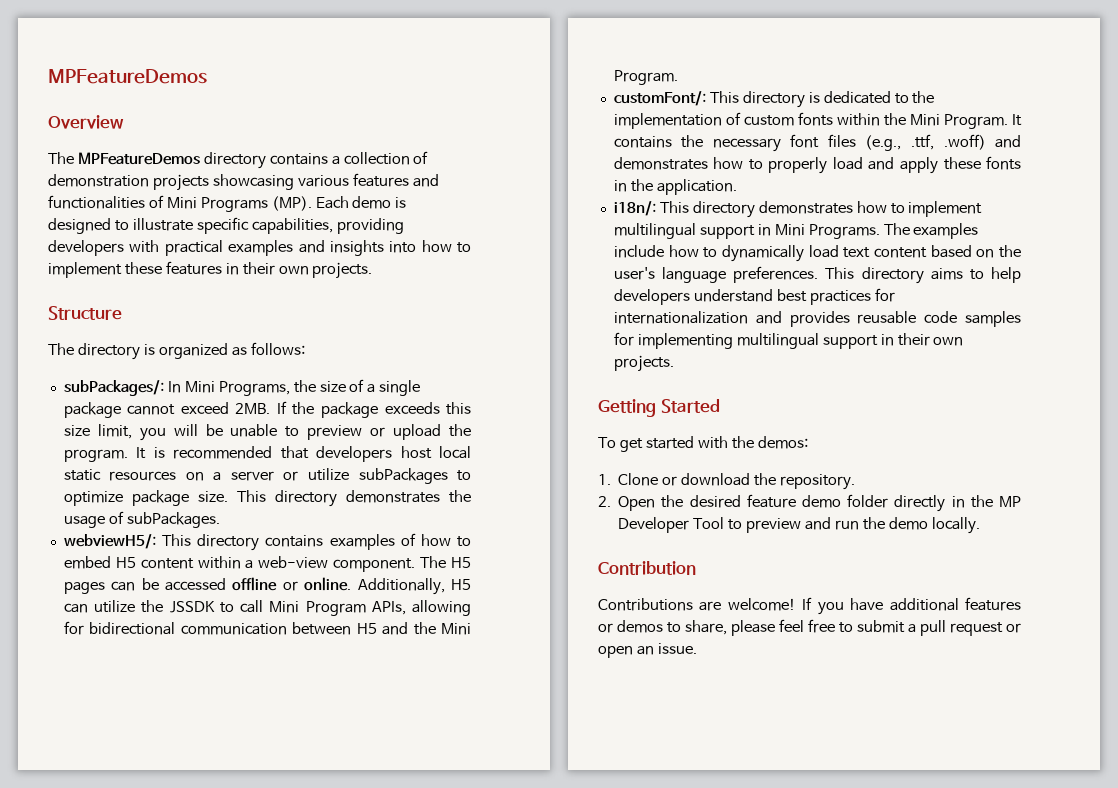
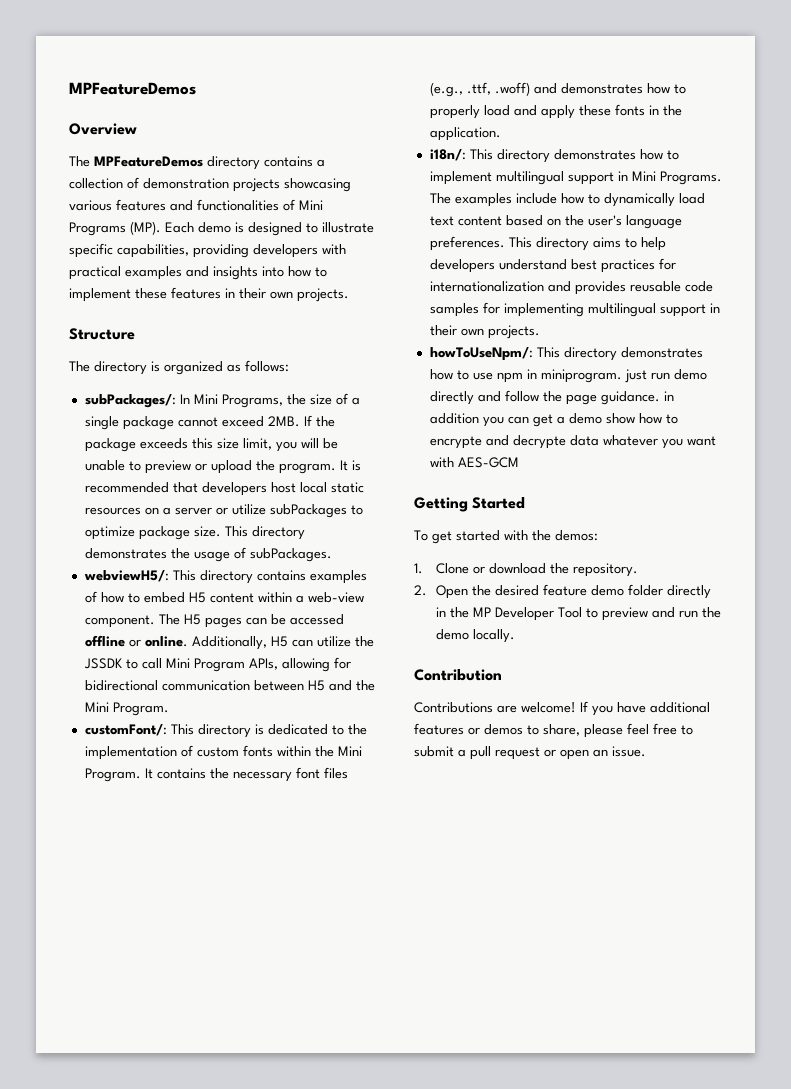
(674, 363) none -> [429,347,703,361] [429,369,707,383] [429,390,674,405] [429,413,678,427] [429,435,716,449] [429,457,519,468] // howToUseNpm/: This directory demonstrates how to use npm in miniprogram. just run demo directly and follow the page guidance. in addition you can get a demo show how to encrypte and decrypte data whatever you want with AES-GCM

